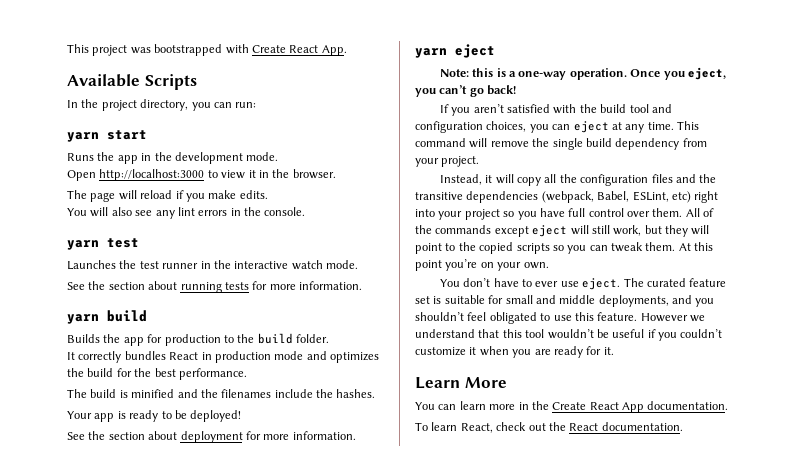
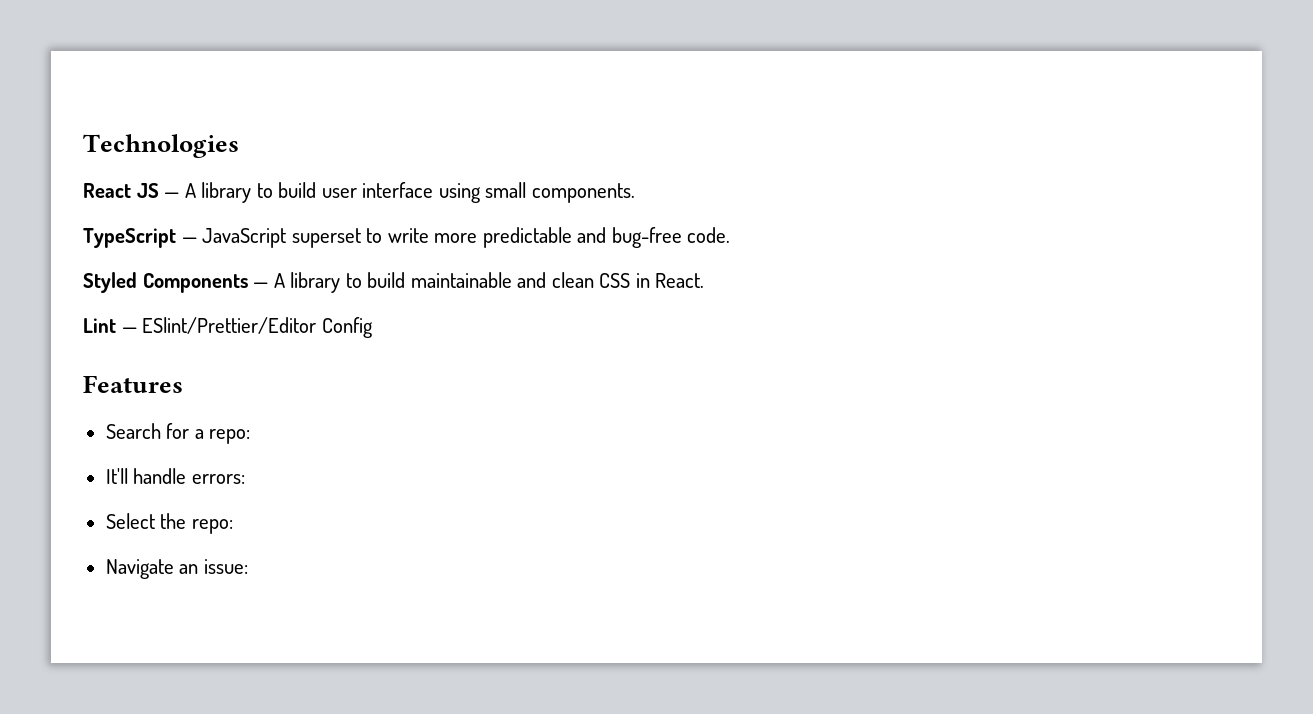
[67,44,347,56] [67,74,197,90] [67,99,257,111] [67,130,147,142] [67,152,279,164] [67,169,336,181] [67,190,268,202] [67,207,306,219] [67,238,139,250] [67,260,358,270] [67,281,362,293] [67,310,147,324] [67,333,329,346] [67,351,379,363] [67,368,247,380] [67,389,376,398] [67,410,242,422] [67,431,356,443] [415,44,495,58] [439,67,726,80] [415,85,517,97] [439,104,672,116] [415,121,699,133] [415,138,707,150] [415,156,480,167] [439,174,717,186] [415,191,719,203] [415,208,715,220] [415,225,710,237] [415,242,714,254] [415,259,549,271] [439,278,727,290] [415,295,715,307] [415,312,705,324] [415,329,723,341] [415,346,614,358] [415,377,507,389] [415,401,729,413] [415,422,683,433] This project was bootstrapped with Create React App. // Available Scripts // In the project directory, you can run: // yarn start // Runs the app in the development mode. // Open http://localhost:3000 to view it in the browser. // The page will reload if you make edits. // You will also see any lint errors in the console. // yarn test // Launches the test runner in the interactive watch mode. // See the section about running tests for more information. // yarn build // Builds the app for production to the build folder. // It correctly bundles React in production mode and optimizes the build for the best performance. // The build is minified and the filenames include the hashes. // Your app is ready to be deployed! // See the section about deployment for more information. // yarn eject // Note: this is a one-way operation. Once you eject, you can’t go back! // If you aren’t satisfied with the build tool and configuration choices, you can eject at any time. This command will remove the single build dependency from your project. // Instead, it will copy all the configuration files and the transitive dependencies (webpack, Babel, ESLint, etc) right into your project so you have full control over them. All of the commands except eject will still work, but they will point to the copied scripts so you can tweak them. At this point you’re on your own. // You don’t have to ever use eject. The curated feature set is suitable for small and middle deployments, and you shouldn’t feel obligated to use this feature. However we understand that this tool wouldn’t be useful if you couldn’t customize it when you are ready for it. // Learn More // You can learn more in the Create React App documentation. // To learn React, check out the React documentation. -> [83,134,239,158] [83,182,635,203] [83,227,731,248] [83,272,705,293] [83,317,373,338] [83,375,183,393] [105,423,251,444] [105,468,245,484] [105,513,233,534] [105,559,248,579] Technologies // React JS — A library to build user interface using small components. // TypeScript — JavaScript superset to write more predictable and bug-free code. // Styled Components — A library to build maintainable and clean CSS in React. // Lint — ESlint/Prettier/Editor Config // Features // Search for a repo: // It'll handle errors: // Select the repo: // Navigate an issue:

